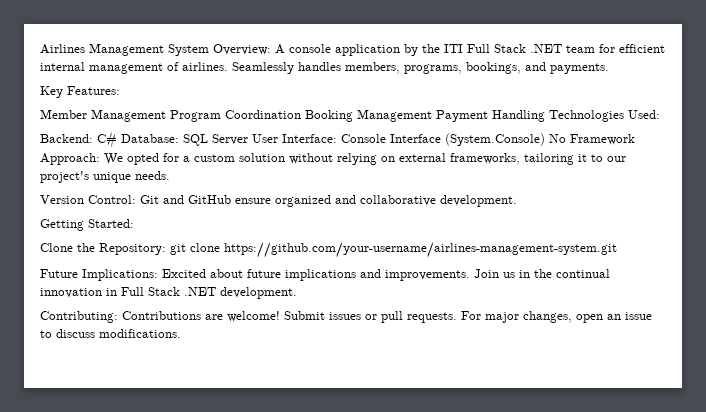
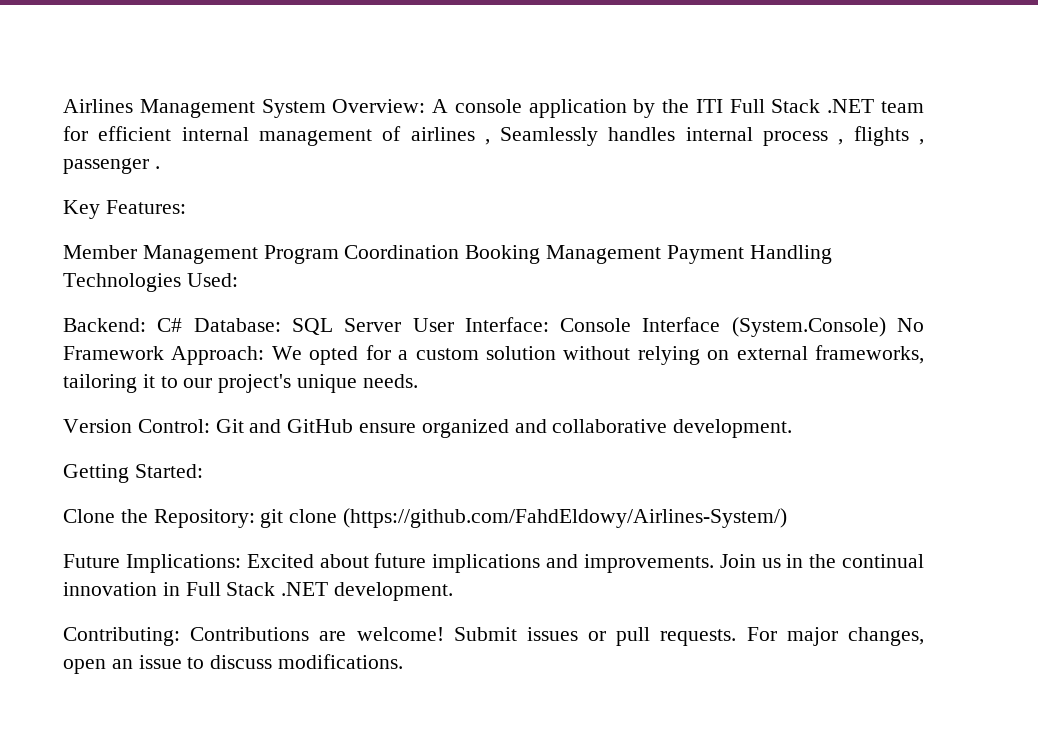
[182,62,609,74] airlines. Seamlessly handles members, programs, bookings, and payments. -> [410,126,924,146] [63,158,160,174] airlines , Seamlessly handles internal process , flights , passenger .
[224,242,617,258] https://github.com/your-username/airlines-management-system.git -> [343,508,788,528] (https://github.com/FahdEldowy/Airlines-System/)

